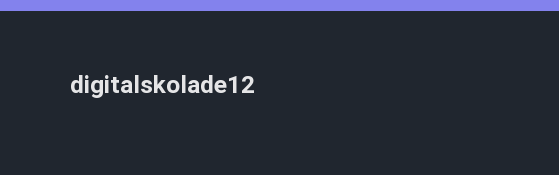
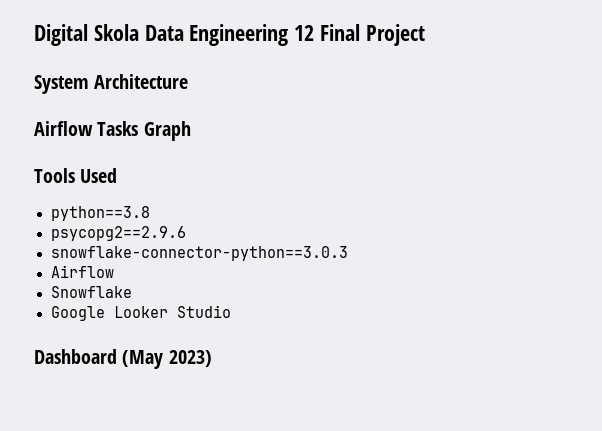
[70,75,255,98] digitalskolade12 -> [34,24,425,46] [34,74,189,94] [34,121,191,141] [34,168,118,183] [50,206,150,221] [50,226,186,241] [50,246,348,261] [50,265,114,278] [50,286,132,298] [50,305,231,321] [34,349,212,369] Digital Skola Data Engineering 12 Final Project // System Architecture // Airflow Tasks Graph // Tools Used // python==3.8 // psycopg2==2.9.6 // snowflake-connector-python==3.0.3 // Airflow // Snowflake // Google Looker Studio // Dashboard (May 2023)

